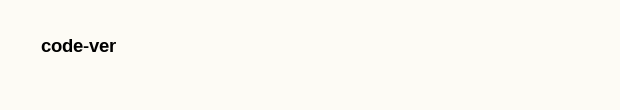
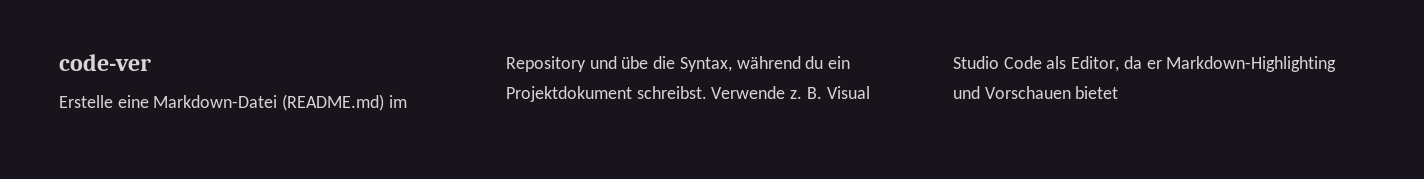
(116, 45) none -> [59,94,407,111] [506,56,851,72] [506,86,870,102] [953,56,1337,72] [953,86,1119,99] // Erstelle eine Markdown-Datei (README.md) im Repository und übe die Syntax, während du ein Projektdokument schreibst. Verwende z. B. Visual Studio Code als Editor, da er Markdown-Highlighting und Vorschauen bietet

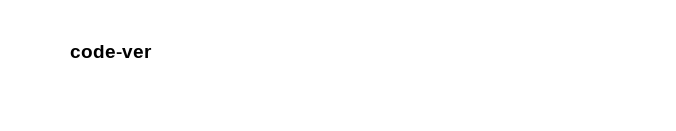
[59,94,407,111] [506,56,851,72] [506,86,870,102] [953,56,1337,72] [953,86,1119,99] // Erstelle eine Markdown-Datei (README.md) im Repository und übe die Syntax, während du ein Projektdokument schreibst. Verwende z. B. Visual Studio Code als Editor, da er Markdown-Highlighting und Vorschauen bietet -> (152, 51) none

